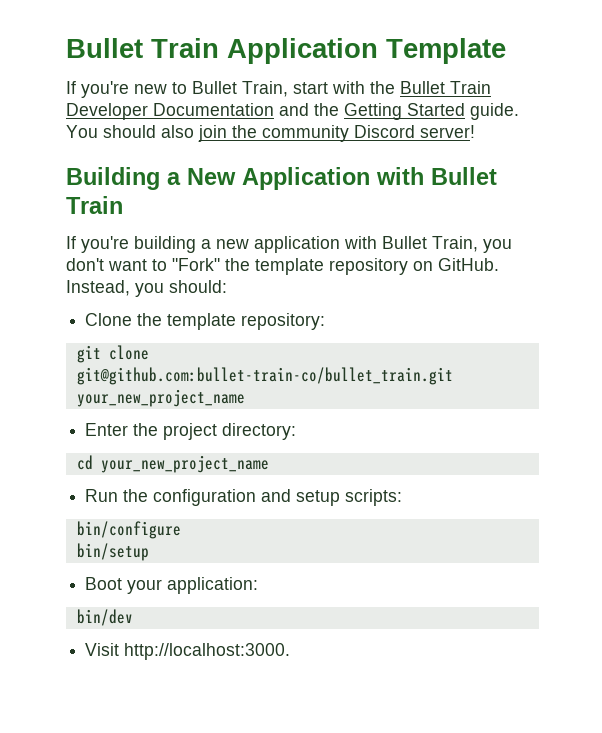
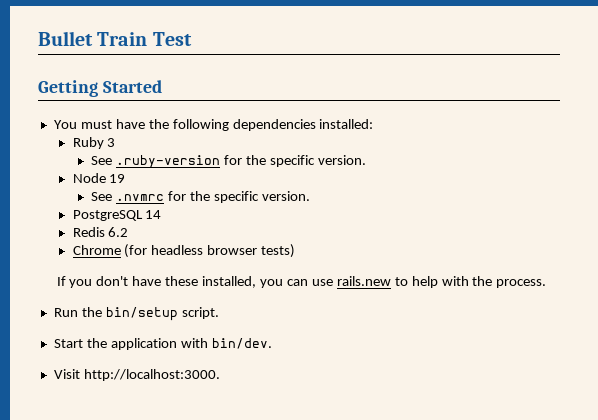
[66,38,506,64] [66,81,491,98] [66,103,519,120] [66,125,475,142] [66,167,497,190] [66,196,123,214] [66,236,512,253] [66,258,499,275] [66,280,227,297] [85,313,326,330] [76,345,149,363] [76,367,453,385] [76,389,245,407] [85,423,297,440] [76,455,269,473] [85,489,403,506] [76,521,181,539] [76,543,149,561] [85,577,259,594] [76,609,133,626] Bullet Train Application Template // If you're new to Bullet Train, start with the Bullet Train Developer Documentation and the Getting Started guide. You should also join the community Discord server! // Building a New Application with Bullet Train // If you're building a new application with Bullet Train, you don't want to "Fork" the template repository on GitHub. Instead, you should: // Clone the template repository: // git clone git@github.com:bullet-train-co/bullet_train.git your_new_project_name // Enter the project directory: // cd your_new_project_name // Run the configuration and setup scripts: // bin/configure // bin/setup // Boot your application: // bin/dev -> [38,31,192,46] [38,80,162,97] [53,119,374,131] [72,137,116,149] [91,155,366,168] [72,173,126,183] [91,191,310,203] [72,210,162,221] [72,227,129,237] [72,244,296,258] [56,276,547,288] [53,307,219,321] [53,338,272,350] Bullet Train Test // Getting Started // You must have the following dependencies installed: // Ruby 3 // See .ruby-version for the specific version. // Node 19 // See .nvmrc for the specific version. // PostgreSQL 14 // Redis 6.2 // Chrome (for headless browser tests) // If you don't have these installed, you can use rails.new to help with the process. // Run the bin/setup script. // Start the application with bin/dev.

